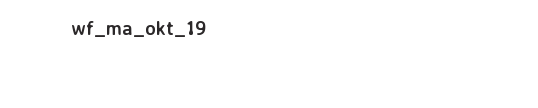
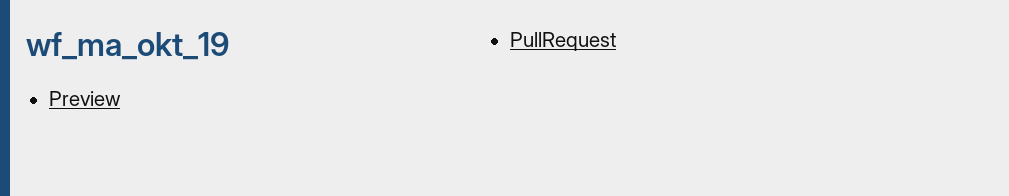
(206, 29) none -> [48,91,121,106] [509,32,616,51] // Preview // PullRequest

